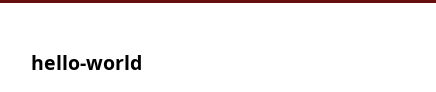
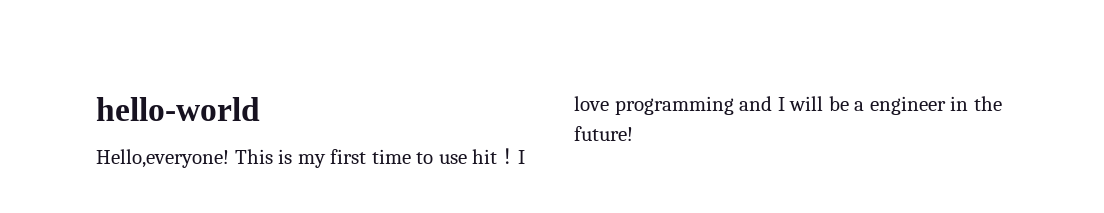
(142, 62) none -> [96,148,526,168] [574,96,1002,115] [574,126,633,141] // Hello,everyone! This is my first time to use hit！I love programming and I will be a engineer in the future!

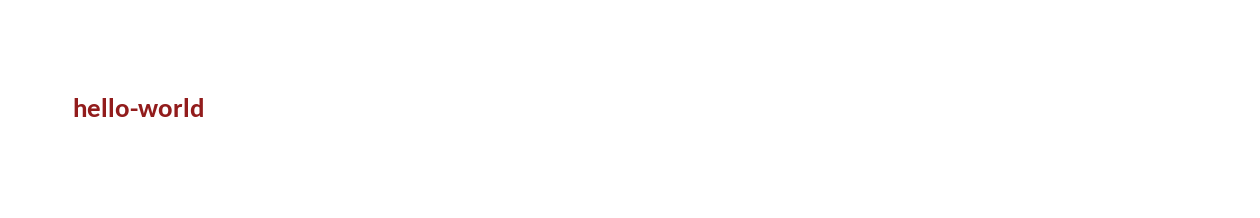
[96,148,526,168] [574,96,1002,115] [574,126,633,141] // Hello,everyone! This is my first time to use hit！I love programming and I will be a engineer in the future! -> (204, 107) none

